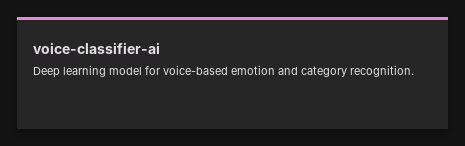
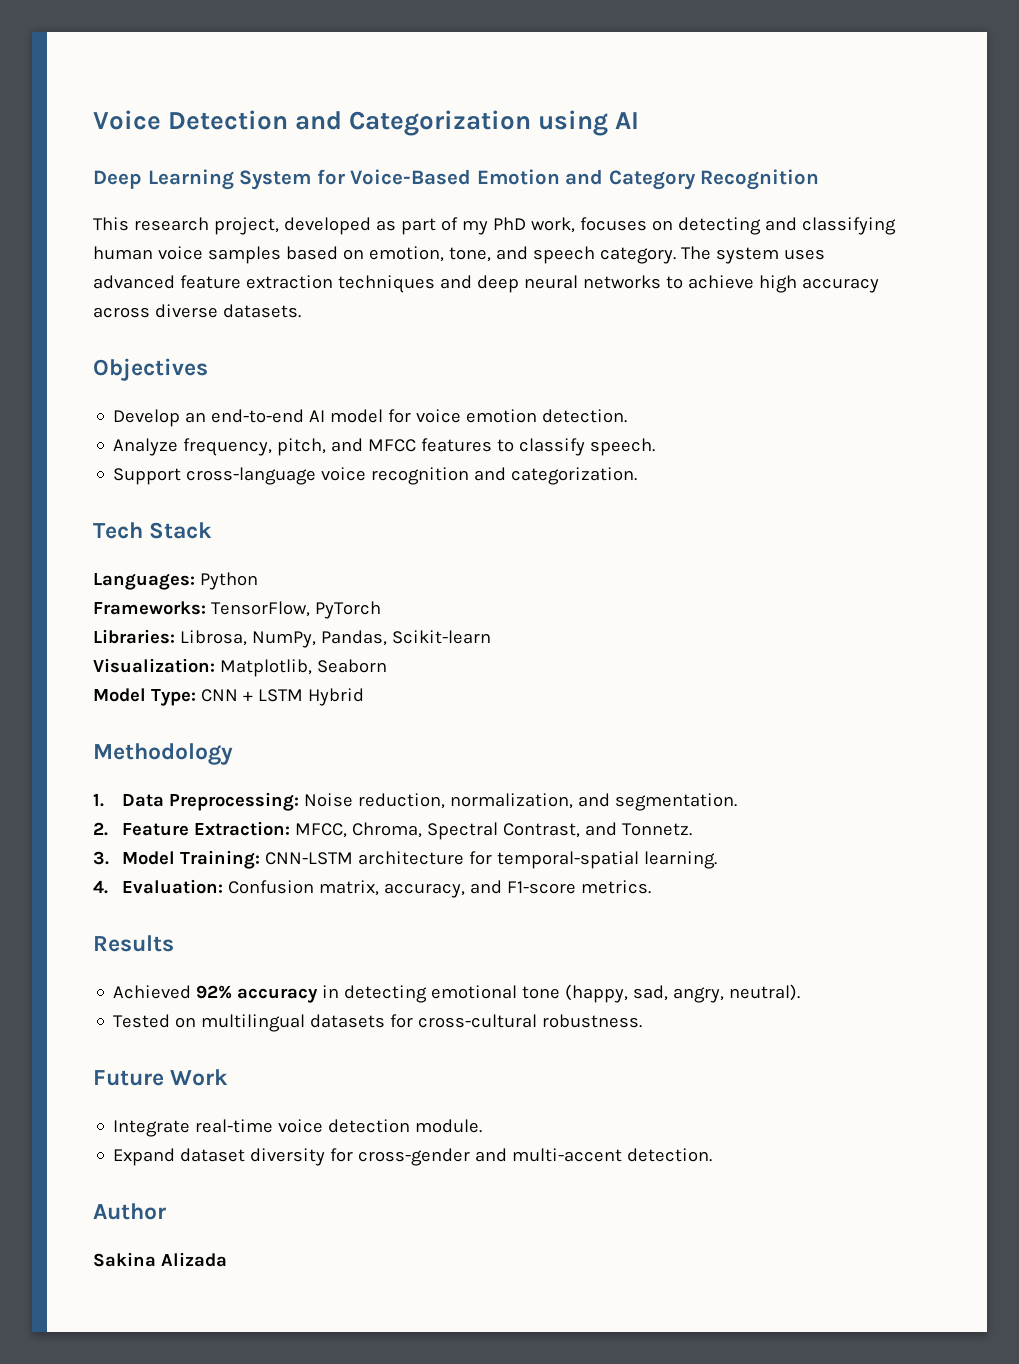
[33,42,160,54] [33,65,414,78] voice-classifier-ai // Deep learning model for voice-based emotion and category recognition. -> [93,110,640,136] [93,169,820,190] [93,217,896,235] [93,246,825,264] [93,275,879,293] [93,304,301,318] [93,358,208,381] [113,409,628,427] [113,438,656,456] [113,467,638,485] [93,522,213,539] [93,572,258,590] [93,601,381,619] [93,629,491,648] [93,658,387,677] [93,688,364,706] [93,743,233,765] [93,792,737,811] [93,821,692,840] [93,850,717,869] [93,879,651,898] [93,935,174,952] [113,984,801,1003] [113,1014,643,1032] [93,1069,229,1086] [113,1119,483,1137] [113,1148,713,1166] [93,1203,166,1220] [93,1252,227,1267] Voice Detection and Categorization using AI // Deep Learning System for Voice-Based Emotion and Category Recognition // This research project, developed as part of my PhD work, focuses on detecting and classifying human voice samples based on emotion, tone, and speech category. The system uses advanced feature extraction techniques and deep neural networks to achieve high accuracy across diverse datasets. // Objectives // Develop an end-to-end AI model for voice emotion detection. // Analyze frequency, pitch, and MFCC features to classify speech. // Support cross-language voice recognition and categorization. // Tech Stack // Languages: Python // Frameworks: TensorFlow, PyTorch // Libraries: Librosa, NumPy, Pandas, Scikit-learn // Visualization: Matplotlib, Seaborn // Model Type: CNN + LSTM Hybrid // Methodology // 1. Data Preprocessing: Noise reduction, normalization, and segmentation. // 2. Feature Extraction: MFCC, Chroma, Spectral Contrast, and Tonnetz. // 3. Model Training: CNN-LSTM architecture for temporal-spatial learning. // 4. Evaluation: Confusion matrix, accuracy, and F1-score metrics. // Results // Achieved 92% accuracy in detecting emotional tone (happy, sad, angry, neutral). // Tested on multilingual datasets for cross-cultural robustness. // Future Work // Integrate real-time voice detection module. // Expand dataset diversity for cross-gender and multi-accent detection. // Author // Sakina Alizada

